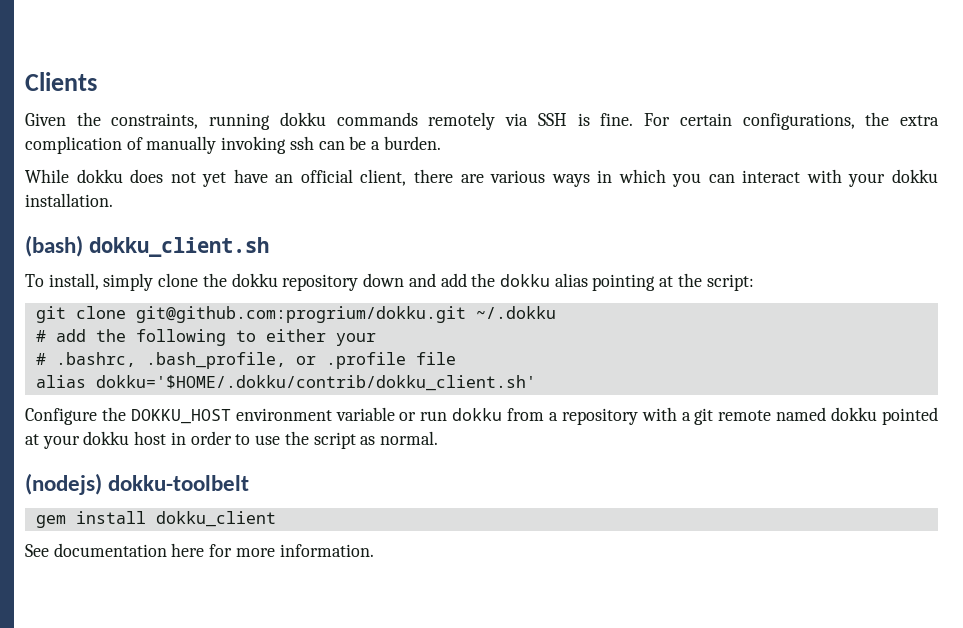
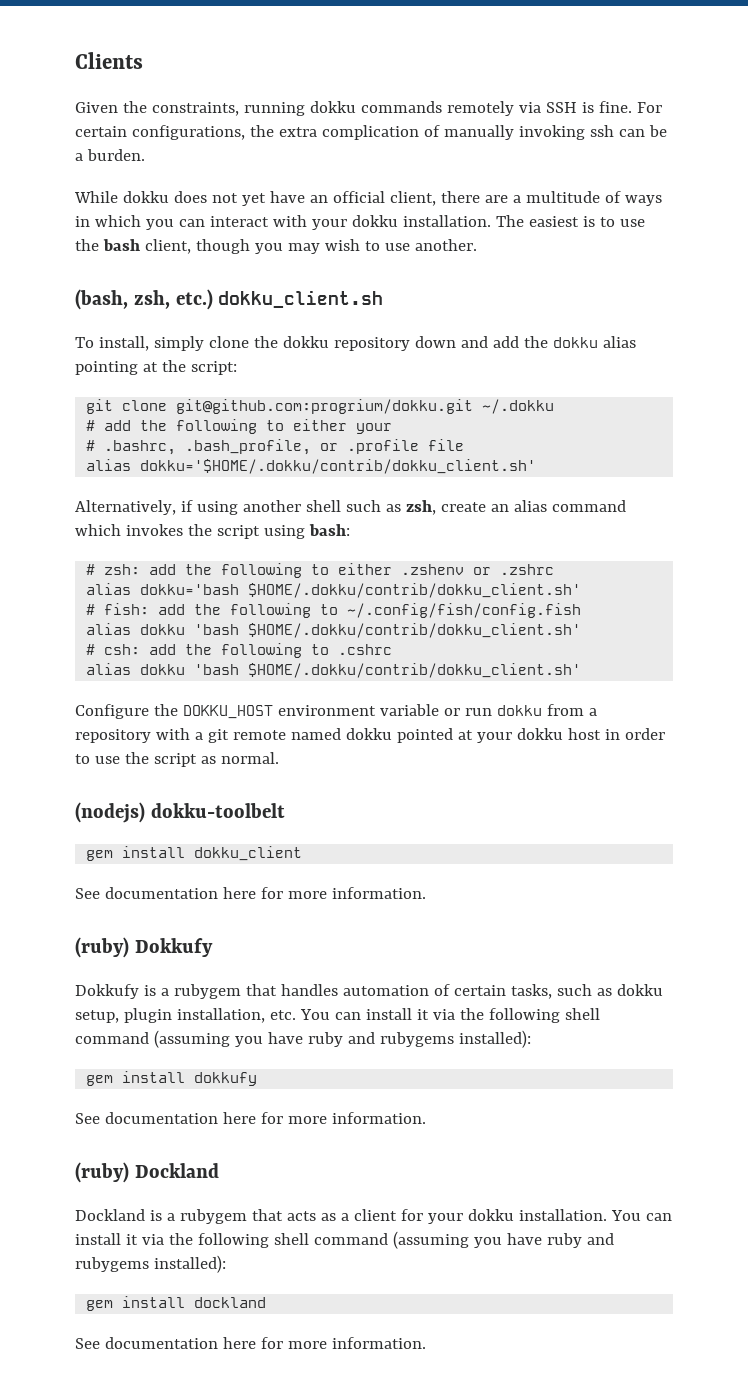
[490,170,546,183] various -> [512,191,621,203] a multitude of
[25,235,83,257] // (bash) -> [495,215,645,227] [75,239,477,254] [75,289,213,310] The easiest is to use the bash client, though you may wish to use another. // (bash, zsh, etc.)
(536, 383) none -> [75,500,626,515] [75,524,350,539] [86,563,555,578] [86,583,582,598] [86,603,582,618] [86,623,582,638] [86,643,393,658] [86,663,582,678] // Alternatively, if using another shell such as zsh, create an alias command which invokes the script using bash: // # zsh: add the following to either .zshenv or .zshrc // alias dokku='bash $HOME/.dokku/contrib/dokku_client.sh' // # fish: add the following to ~/.config/fish/config.fish // alias dokku 'bash $HOME/.dokku/contrib/dokku_client.sh' // # csh: add the following to .cshrc // alias dokku 'bash $HOME/.dokku/contrib/dokku_client.sh'
(374, 550) none -> [75,937,213,958] [75,984,663,999] [75,1008,600,1023] [75,1030,531,1048] [86,1071,258,1086] [75,1112,426,1124] [75,1162,219,1183] [75,1209,672,1224] [75,1231,614,1249] [75,1255,226,1273] [86,1296,267,1311] [75,1337,426,1349] // (ruby) Dokkufy // Dokkufy is a rubygem that handles automation of certain tasks, such as dokku setup, plugin installation, etc. You can install it via the following shell command (assuming you have ruby and rubygems installed): // gem install dokkufy // See documentation here for more information. // (ruby) Dockland // Dockland is a rubygem that acts as a client for your dokku installation. You can install it via the following shell command (assuming you have ruby and rubygems installed): // gem install dockland // See documentation here for more information.

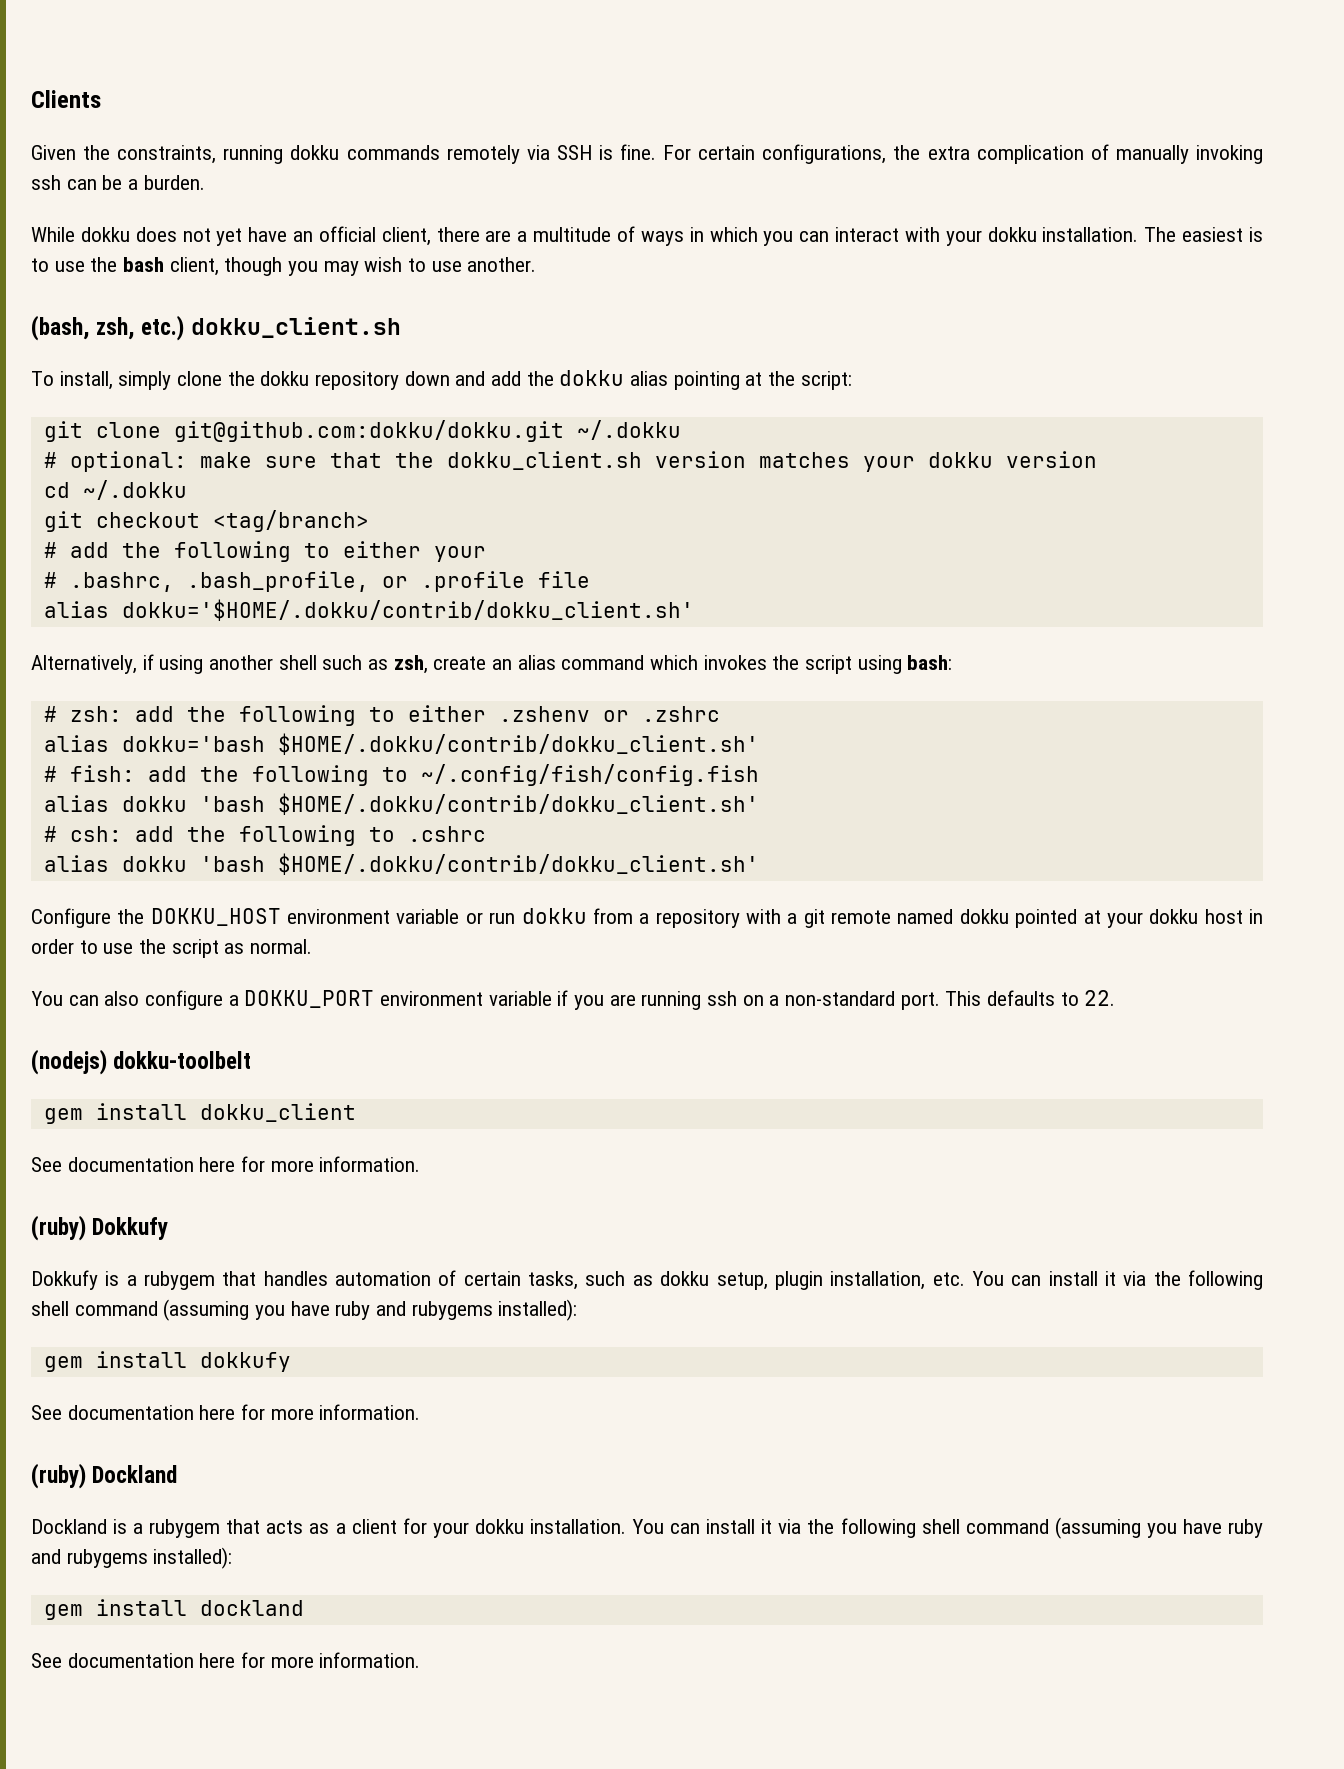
[176,399,555,414] git@github.com:progrium/dokku.git ~/.dokku -> [173,420,681,442] [43,451,1097,472] [43,480,187,500] [43,510,369,532] git@github.com:dokku/dokku.git ~/.dokku // # optional: make sure that the dokku_client.sh version matches your dokku version // cd ~/.dokku // git checkout <tag/branch>
(279, 758) none -> [31,990,1116,1010] // You can also configure a DOKKU_PORT environment variable if you are running ssh on a non-standard port. This defaults to 22.

